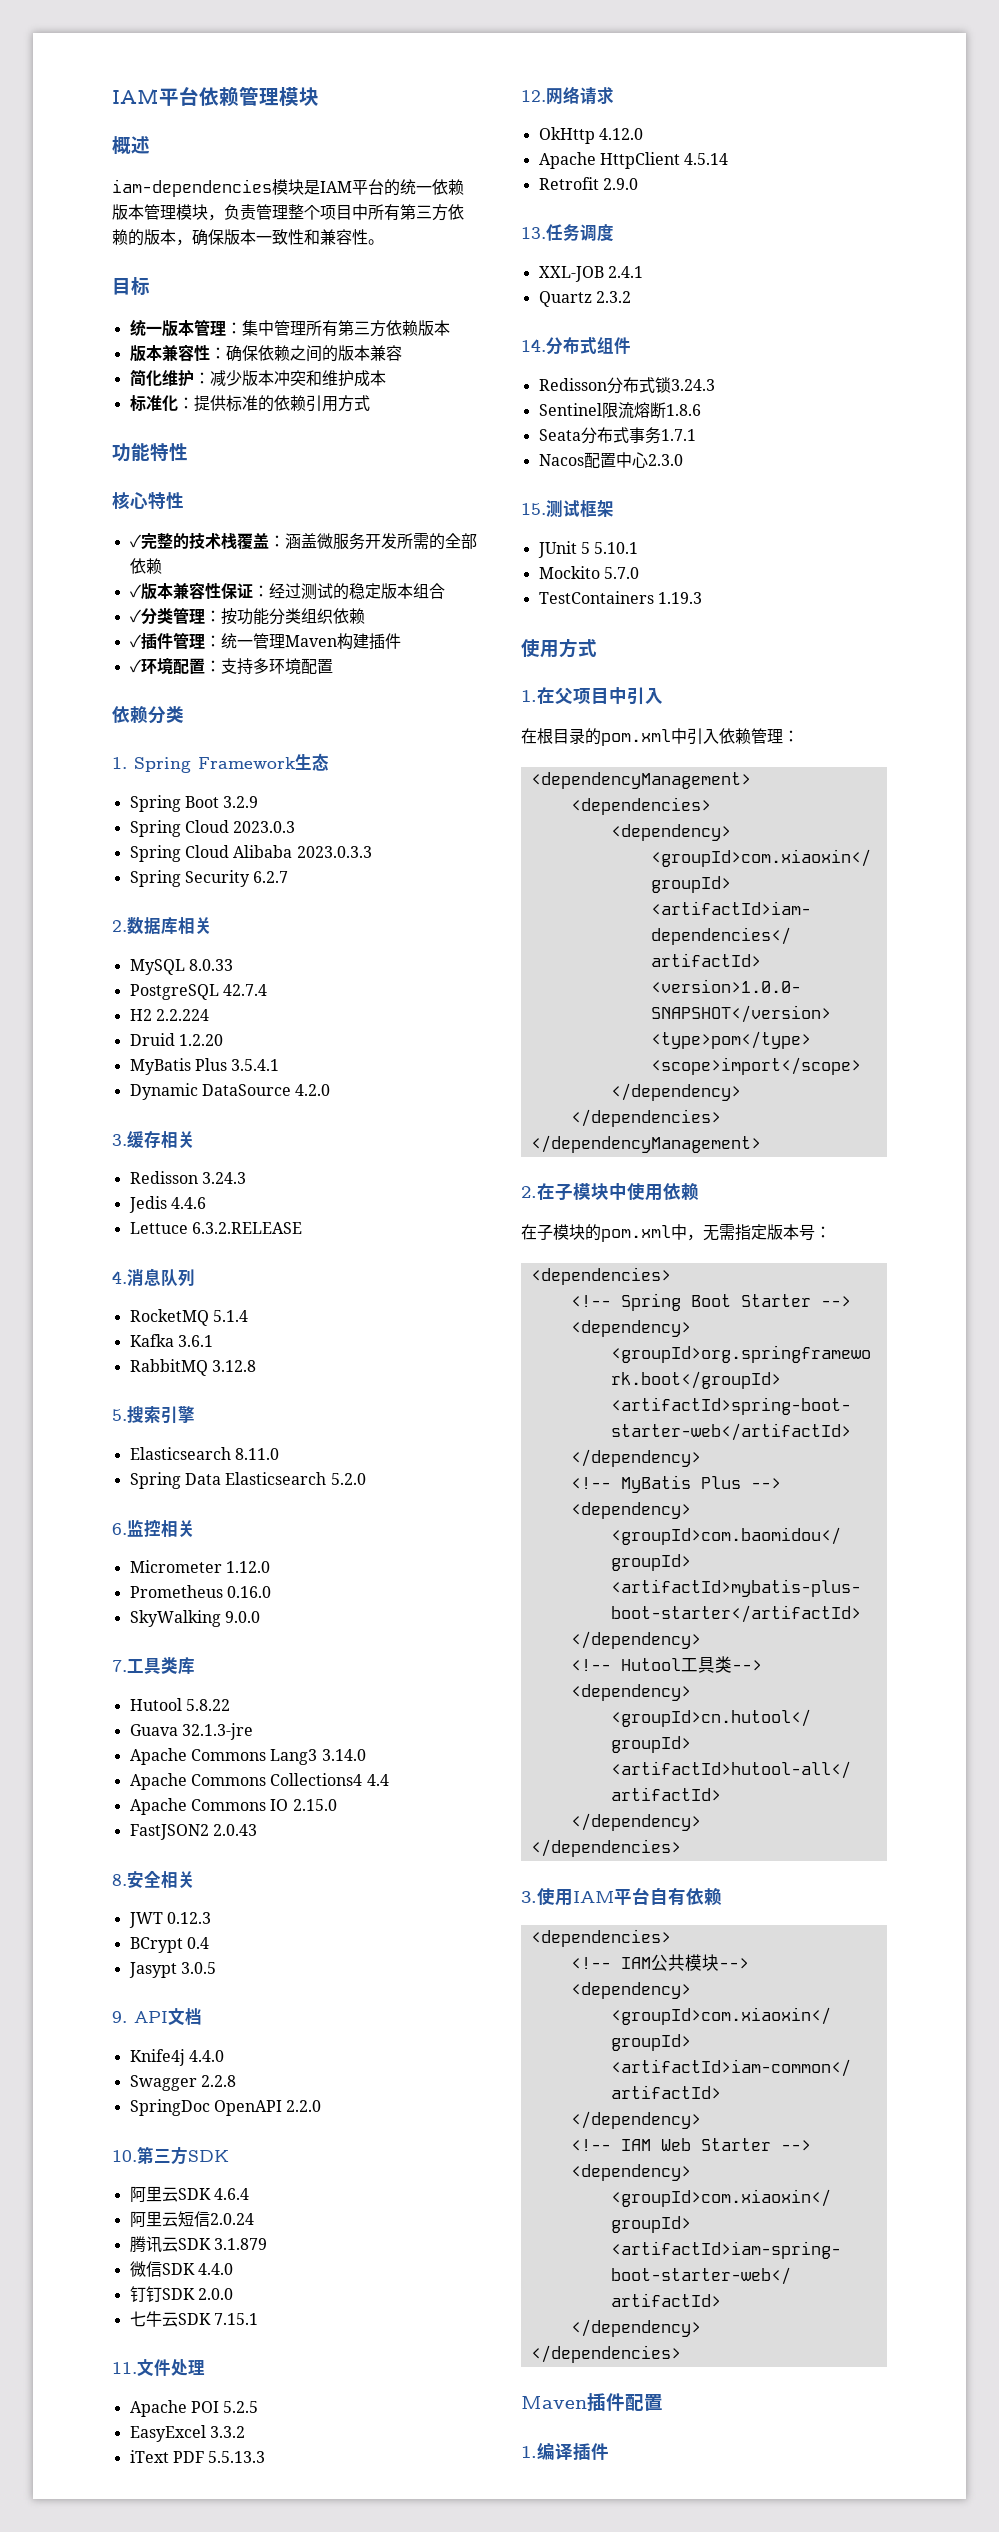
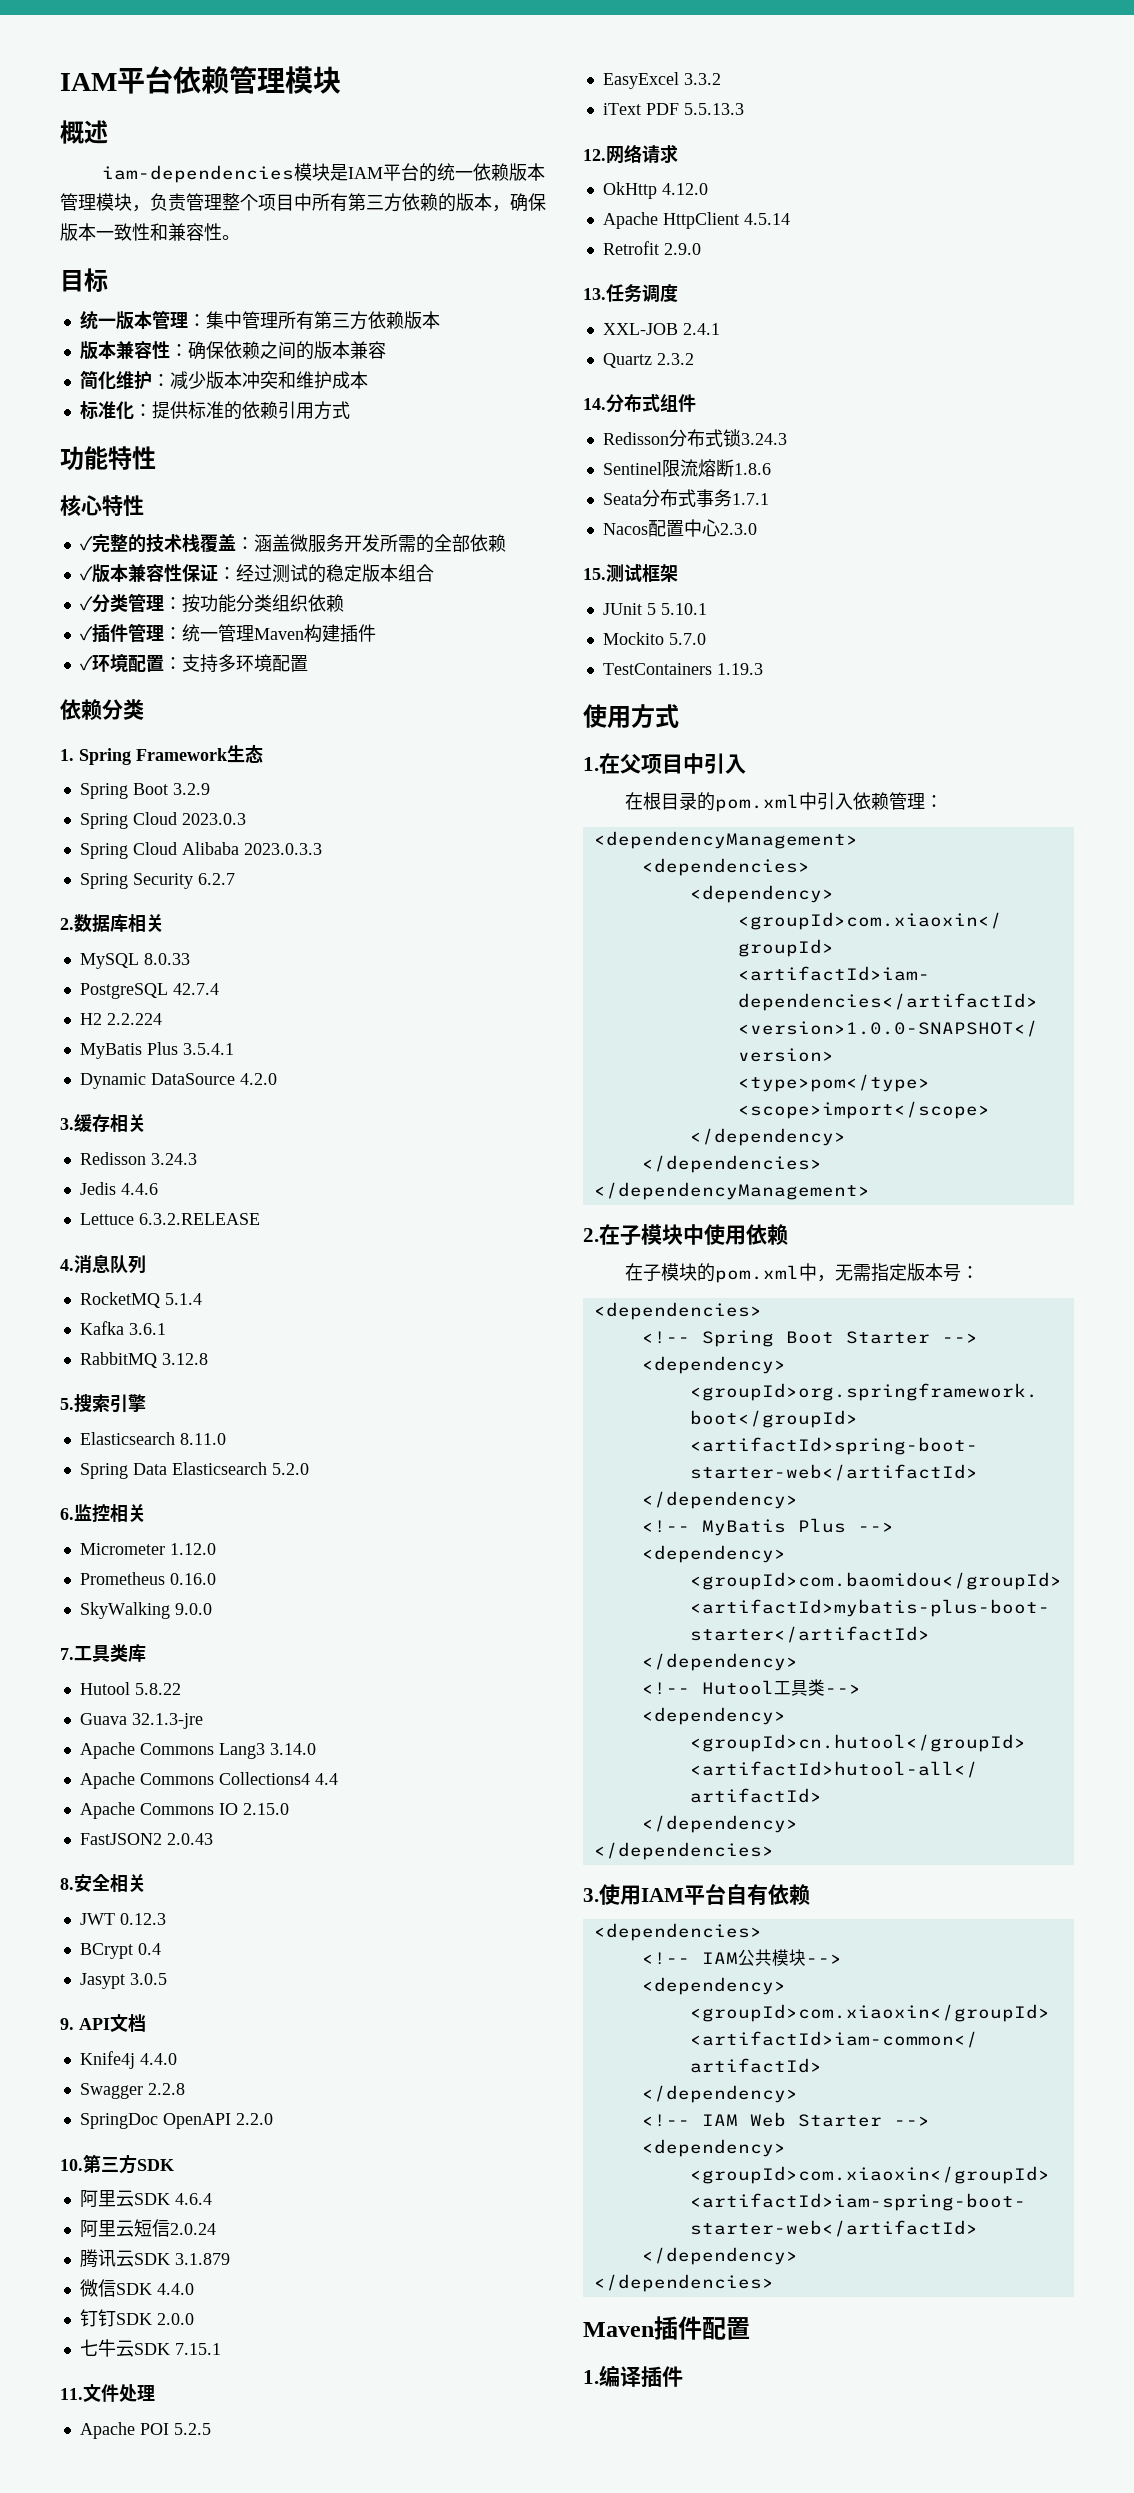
[129,1033,223,1046] // Druid 1.2.20 -> (162, 1019) none

